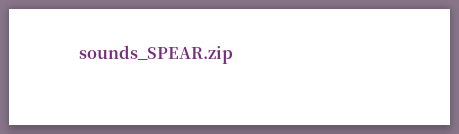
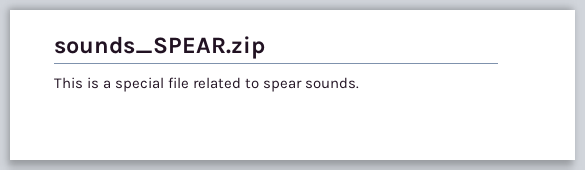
(233, 54) none -> [54,77,360,92] // This is a special file related to spear sounds.

